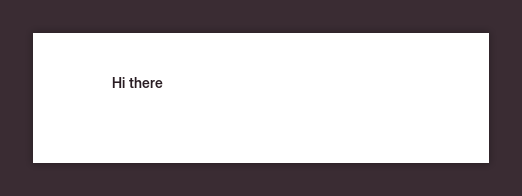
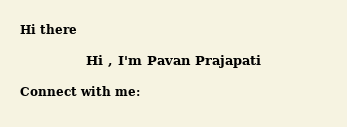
(163, 82) none -> [86,55,261,68] [20,86,140,96] // Hi , I'm Pavan Prajapati // Connect with me:

